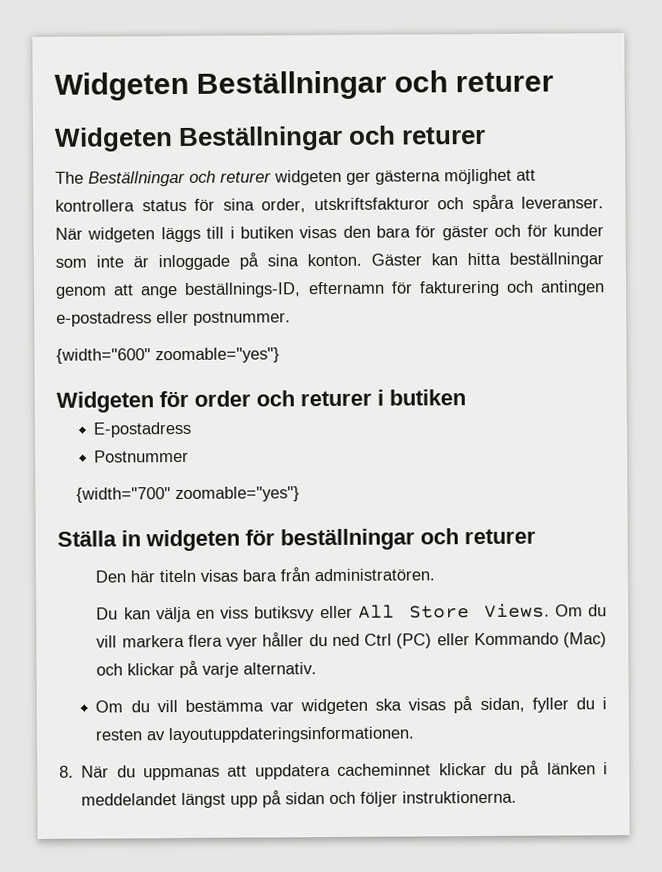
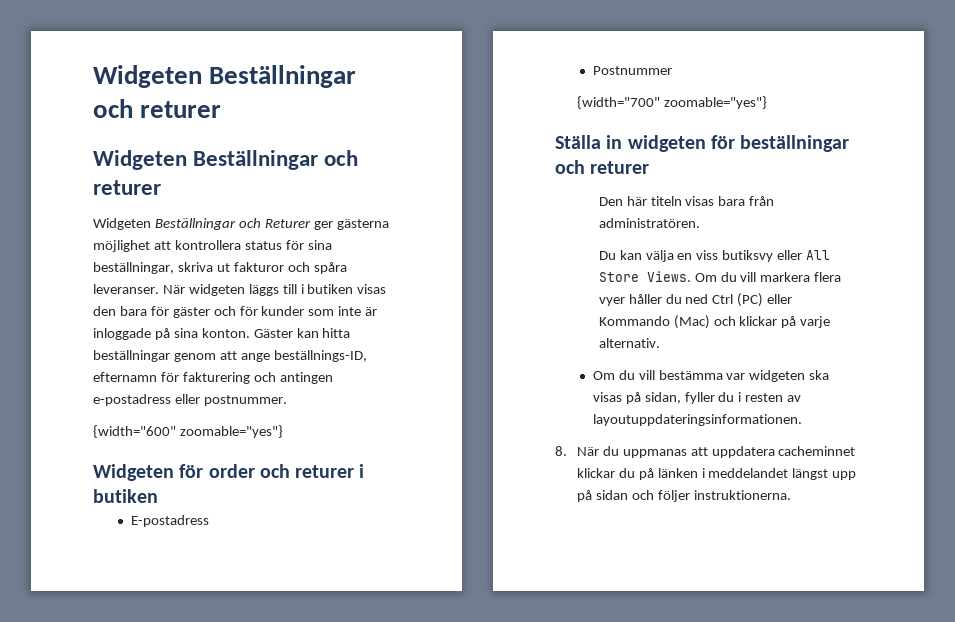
[55,169,342,187] The Beställningar och returer widgeten -> [93,218,311,230] Widgeten Beställningar och Returer
[261,197,430,213] order, utskriftsfakturor -> [93,262,284,274] beställningar, skriva ut fakturor

